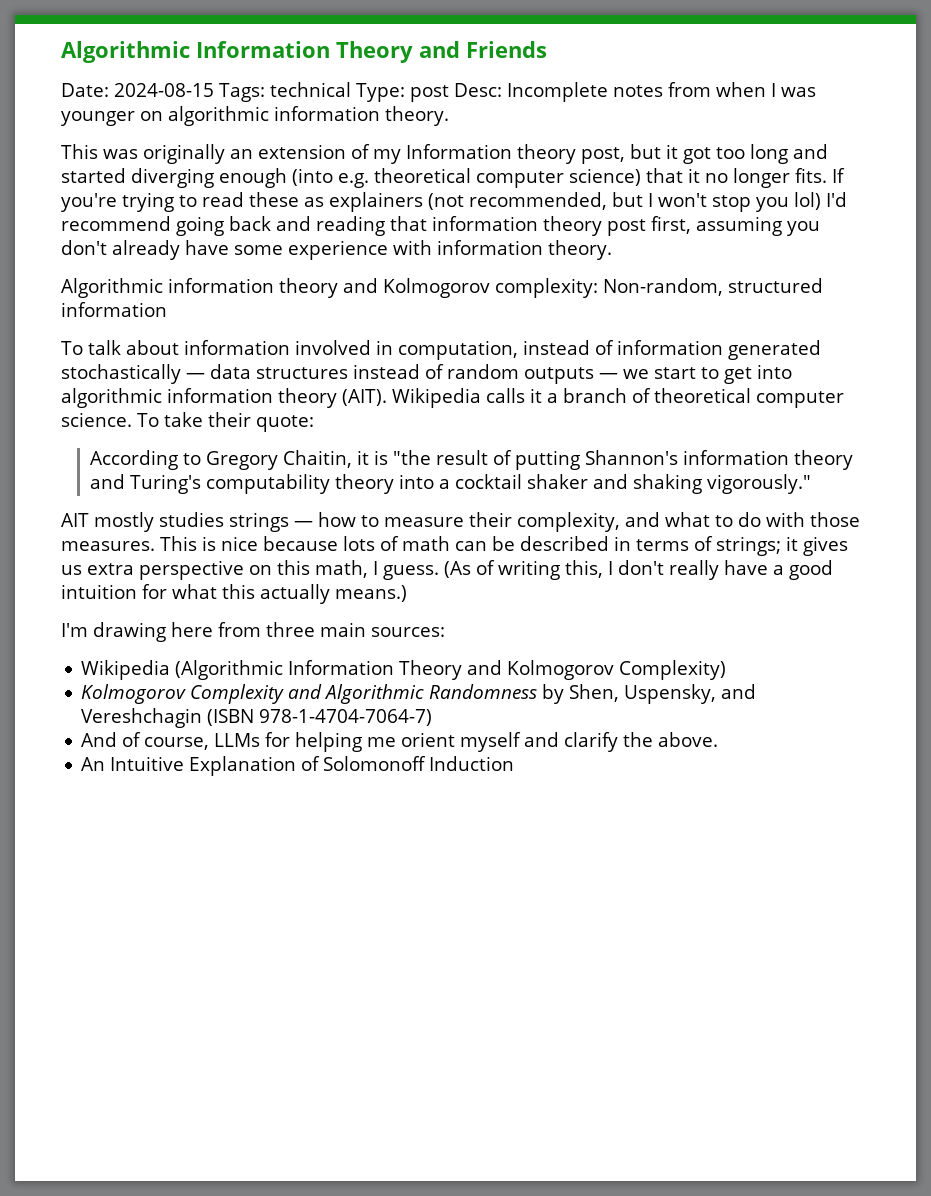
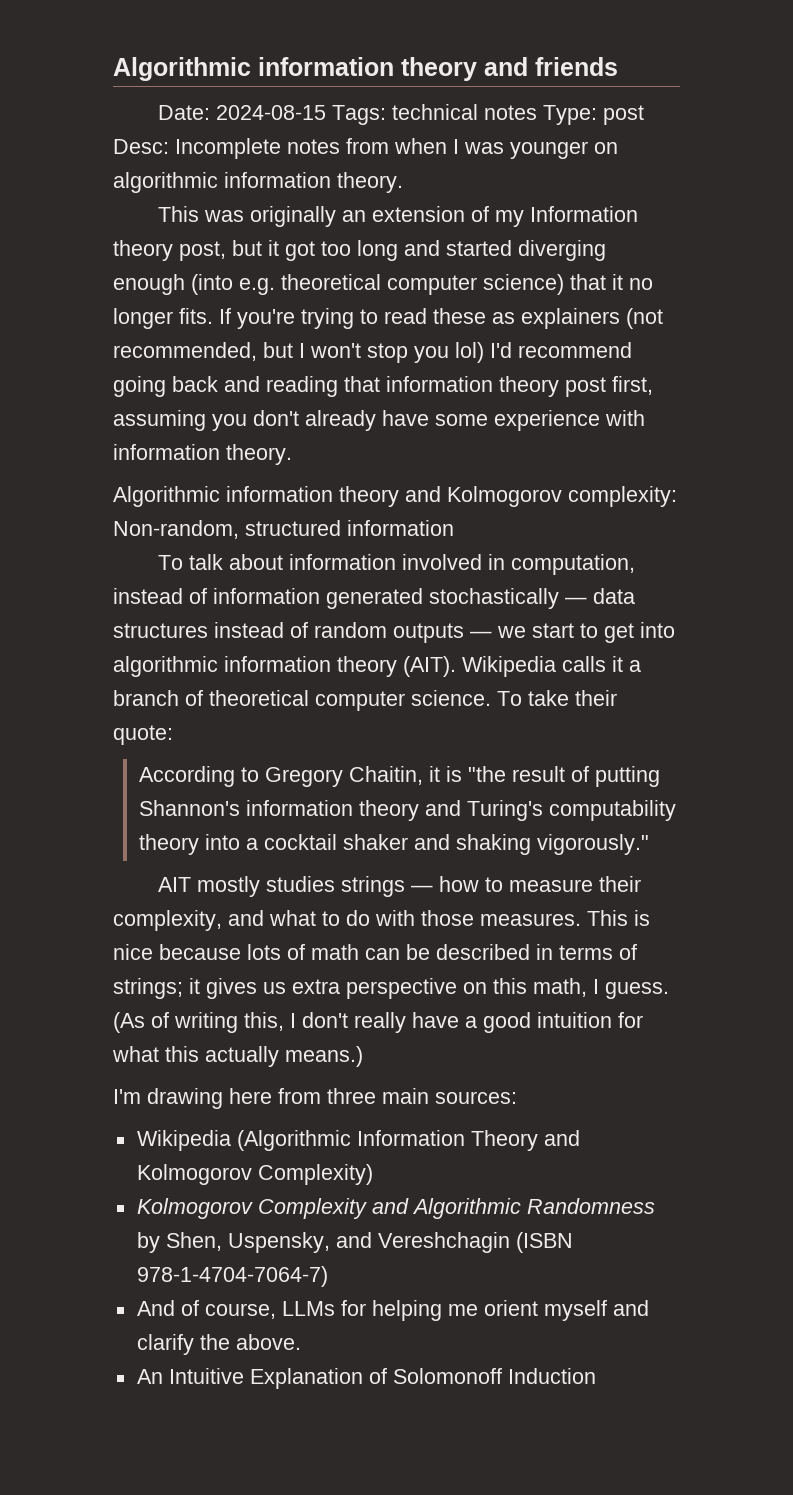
[61,41,547,63] Algorithmic Information Theory and Friends -> [113,57,618,81] Algorithmic information theory and friends
(351, 89) none -> [483,105,537,120] notes

